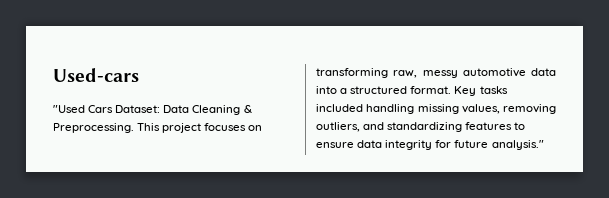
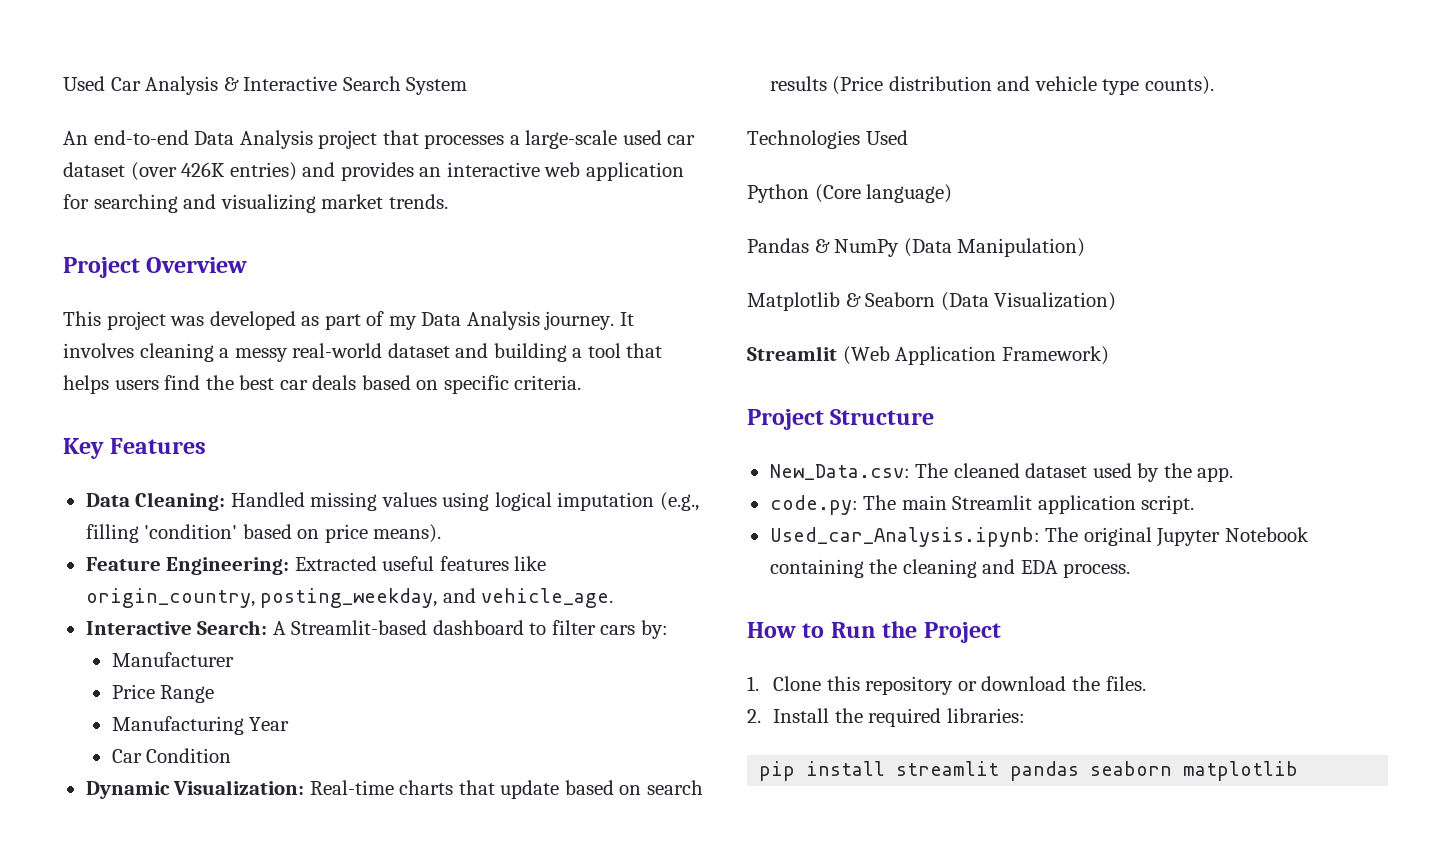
[53,68,139,82] [53,105,252,115] [53,123,263,133] [316,68,556,78] [316,86,508,96] [316,104,556,114] [316,122,526,132] [316,140,544,150] Used-cars // "Used Cars Dataset: Data Cleaning & Preprocessing. This project focuses on transforming raw, messy automotive data into a structured format. Key tasks included handling missing values, removing outliers, and standardizing features to ensure data integrity for future analysis." -> [63,76,468,95] [63,130,696,149] [63,162,684,181] [63,194,448,213] [63,257,248,278] [63,311,634,330] [63,343,663,362] [63,375,582,394] [63,438,207,459] [85,492,699,511] [85,524,442,543] [85,556,547,575] [85,588,614,608] [85,620,668,639] [111,652,234,667] [111,684,215,703] [111,716,290,735] [111,748,232,763] [85,780,703,799] [769,76,1214,95] [747,130,908,149] [747,184,953,203] [747,238,1086,257] [747,292,1117,311] [747,346,1109,365] [747,409,935,430] [769,463,1234,482] [769,495,1195,515] [769,527,1309,547] [769,559,1131,578] [747,621,1001,643] [747,676,1146,695] [747,708,1025,727] [759,761,1299,781] Used Car Analysis & Interactive Search System // An end-to-end Data Analysis project that processes a large-scale used car dataset (over 426K entries) and provides an interactive web application for searching and visualizing market trends. // Project Overview // This project was developed as part of my Data Analysis journey. It involves cleaning a messy real-world dataset and building a tool that helps users find the best car deals based on specific criteria. // Key Features // Data Cleaning: Handled missing values using logical imputation (e.g., filling 'condition' based on price means). // Feature Engineering: Extracted useful features like origin_country, posting_weekday, and vehicle_age. // Interactive Search: A Streamlit-based dashboard to filter cars by: // Manufacturer // Price Range // Manufacturing Year // Car Condition // Dynamic Visualization: Real-time charts that update based on search results (Price distribution and vehicle type counts). // Technologies Used // Python (Core language) // Pandas & NumPy (Data Manipulation) // Matplotlib & Seaborn (Data Visualization) // Streamlit (Web Application Framework) // Project Structure // New_Data.csv: The cleaned dataset used by the app. // code.py: The main Streamlit application script. // Used_car_Analysis.ipynb: The original Jupyter Notebook containing the cleaning and EDA process. // How to Run the Project // 1. Clone this repository or download the files. // 2. Install the required libraries: // pip install streamlit pandas seaborn matplotlib

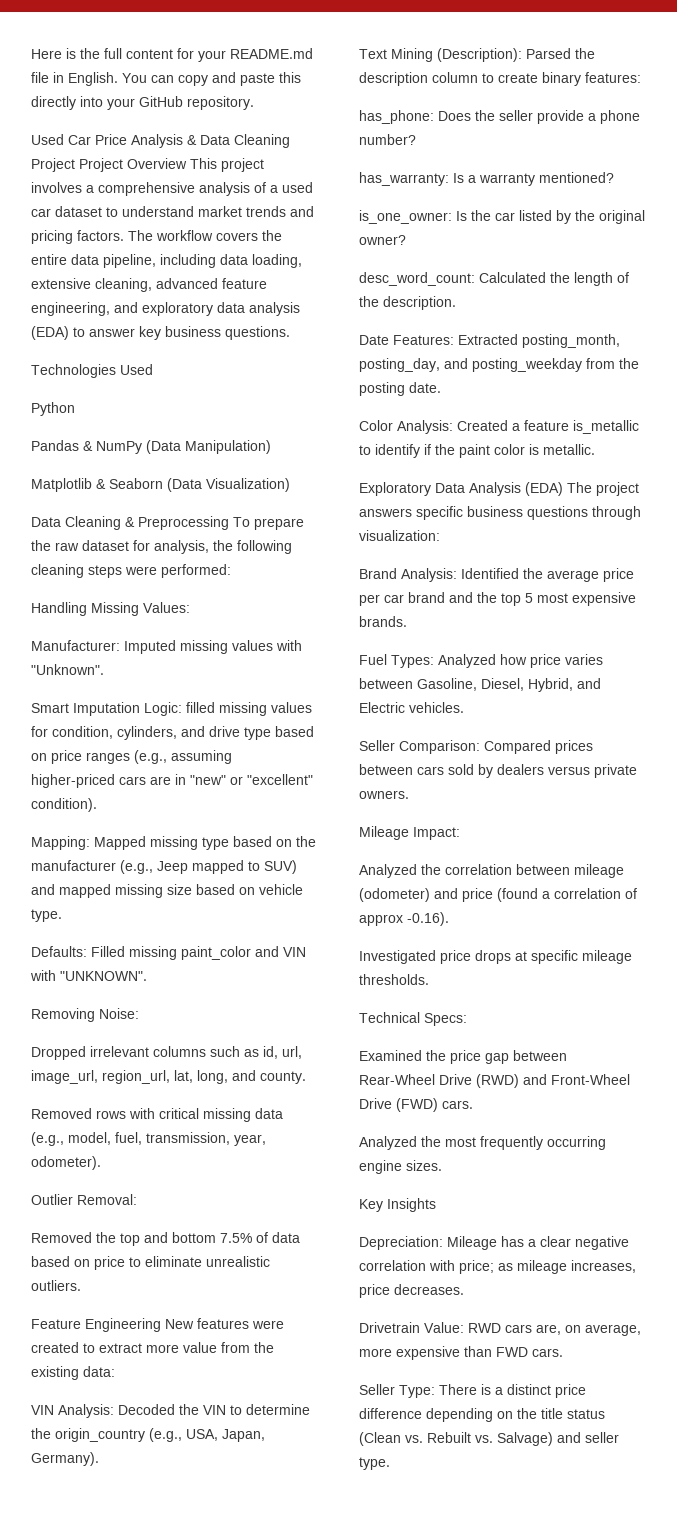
(63, 83) none -> [31,48,313,62] [31,72,301,86] [31,96,254,110] Here is the full content for your README.md file in English. You can copy and paste this directly into your GitHub repository. //
(141, 84) none -> [95,134,127,145] Price
[243,76,468,95] [63,130,696,149] [63,162,684,181] [63,194,448,213] [63,257,248,278] [63,311,634,330] [63,343,663,362] [63,375,582,394] [63,438,207,459] [85,492,699,511] [85,524,442,543] [85,556,547,575] [85,588,614,608] [85,620,668,639] [111,652,234,667] [111,684,215,703] [111,716,290,735] [111,748,232,763] [85,780,703,799] [769,76,1214,95] Interactive Search System // An end-to-end Data Analysis project that processes a large-scale used car dataset (over 426K entries) and provides an interactive web application for searching and visualizing market trends. // Project Overview // This project was developed as part of my Data Analysis journey. It involves cleaning a messy real-world dataset and building a tool that helps users find the best car deals based on specific criteria. // Key Features // Data Cleaning: Handled missing values using logical imputation (e.g., filling 'condition' based on price means). // Feature Engineering: Extracted useful features like origin_country, posting_weekday, and vehicle_age. // Interactive Search: A Streamlit-based dashboard to filter cars by: // Manufacturer // Price Range // Manufacturing Year // Car Condition // Dynamic Visualization: Real-time charts that update based on search results (Price distribution and vehicle type counts). -> [200,134,290,148] [31,158,264,172] [31,182,313,196] [31,206,314,217] [31,230,282,244] [31,254,302,268] [31,278,267,292] [31,302,300,316] [31,326,290,340] Data Cleaning Project Project Overview This project involves a comprehensive analysis of a used car dataset to understand market trends and pricing factors. The workflow covers the entire data pipeline, including data loading, extensive cleaning, advanced feature engineering, and exploratory data analysis (EDA) to answer key business questions.
[814,184,953,203] (Core language) -> (75, 409) none
[747,346,1109,365] [747,409,935,430] [769,463,1234,482] [769,495,1195,515] [769,527,1309,547] [769,559,1131,578] [747,621,1001,643] [747,676,1146,695] [747,708,1025,727] [759,761,1299,781] Streamlit (Web Application Framework) // Project Structure // New_Data.csv: The cleaned dataset used by the app. // code.py: The main Streamlit application script. // Used_car_Analysis.ipynb: The original Jupyter Notebook containing the cleaning and EDA process. // How to Run the Project // 1. Clone this repository or download the files. // 2. Install the required libraries: // pip install streamlit pandas seaborn matplotlib -> [31,516,304,530] [31,540,292,554] [31,564,231,578] [31,602,190,616] [31,640,302,654] [31,664,104,675] [31,702,312,716] [31,726,314,740] [31,750,232,764] [31,774,313,788] [31,798,97,812] [31,836,316,850] [31,860,297,874] [31,884,303,898] [31,909,62,922] [31,946,306,960] [30,970,147,981] [31,1008,139,1022] [31,1046,302,1060] [31,1070,306,1084] [31,1108,283,1122] [31,1132,266,1146] [31,1156,101,1170] [31,1194,137,1205] [31,1232,300,1246] [31,1256,270,1270] [31,1280,81,1291] [31,1318,284,1332] [31,1342,274,1353] [31,1366,115,1380] [31,1404,310,1418] [31,1428,265,1442] [31,1452,99,1466] [359,48,595,62] [359,72,641,86] [359,110,640,124] [359,134,416,145] [359,172,614,186] [359,210,645,224] [359,235,406,245] [359,272,629,286] [359,296,456,310] [359,334,620,348] [359,358,639,372] [359,382,441,396] [359,420,639,434] [359,444,595,458] [359,482,639,496] [359,506,641,520] [359,530,440,541] [359,568,634,582] [359,592,636,606] [359,616,407,627] [359,654,603,668] [359,678,601,692] [359,702,464,713] [359,740,593,754] [359,764,637,778] [359,790,409,799] [359,826,460,840] [359,864,624,878] [359,888,637,902] [359,912,449,926] [359,950,632,964] [359,974,429,985] [359,1012,467,1026] [359,1050,567,1064] [359,1074,630,1088] [359,1098,473,1112] [359,1136,606,1150] [359,1160,442,1174] [359,1198,436,1212] [359,1236,629,1250] [359,1260,636,1274] [359,1284,464,1298] [359,1322,641,1336] [359,1346,563,1360] [359,1384,586,1398] [359,1408,605,1422] [359,1432,619,1446] [359,1457,390,1470] Data Cleaning & Preprocessing To prepare the raw dataset for analysis, the following cleaning steps were performed: // Handling Missing Values: // Manufacturer: Imputed missing values with "Unknown". // Smart Imputation Logic: filled missing values for condition, cylinders, and drive type based on price ranges (e.g., assuming higher-priced cars are in "new" or "excellent" condition). // Mapping: Mapped missing type based on the manufacturer (e.g., Jeep mapped to SUV) and mapped missing size based on vehicle type. // Defaults: Filled missing paint_color and VIN with "UNKNOWN". // Removing Noise: // Dropped irrelevant columns such as id, url, image_url, region_url, lat, long, and county. // Removed rows with critical missing data (e.g., model, fuel, transmission, year, odometer). // Outlier Removal: // Removed the top and bottom 7.5% of data based on price to eliminate unrealistic outliers. // Feature Engineering New features were created to extract more value from the existing data: // VIN Analysis: Decoded the VIN to determine the origin_country (e.g., USA, Japan, Germany). // Text Mining (Description): Parsed the description column to create binary features: // has_phone: Does the seller provide a phone number? // has_warranty: Is a warranty mentioned? // is_one_owner: Is the car listed by the original owner? // desc_word_count: Calculated the length of the description. // Date Features: Extracted posting_month, posting_day, and posting_weekday from the posting date. // Color Analysis: Created a feature is_metallic to identify if the paint color is metallic. // Exploratory Data Analysis (EDA) The project answers specific business questions through visualization: // Brand Analysis: Identified the average price per car brand and the top 5 most expensive brands. // Fuel Types: Analyzed how price varies between Gasoline, Diesel, Hybrid, and Electric vehicles. // Seller Comparison: Compared prices between cars sold by dealers versus private owners. // Mileage Impact: // Analyzed the correlation between mileage (odometer) and price (found a correlation of approx -0.16). // Investigated price drops at specific mileage thresholds. // Technical Specs: // Examined the price gap between Rear-Wheel Drive (RWD) and Front-Wheel Drive (FWD) cars. // Analyzed the most frequently occurring engine sizes. // Key Insights // Depreciation: Mileage has a clear negative correlation with price; as mileage increases, price decreases. // Drivetrain Value: RWD cars are, on average, more expensive than FWD cars. // Seller Type: There is a distinct price difference depending on the title status (Clean vs. Rebuilt vs. Salvage) and seller type.

